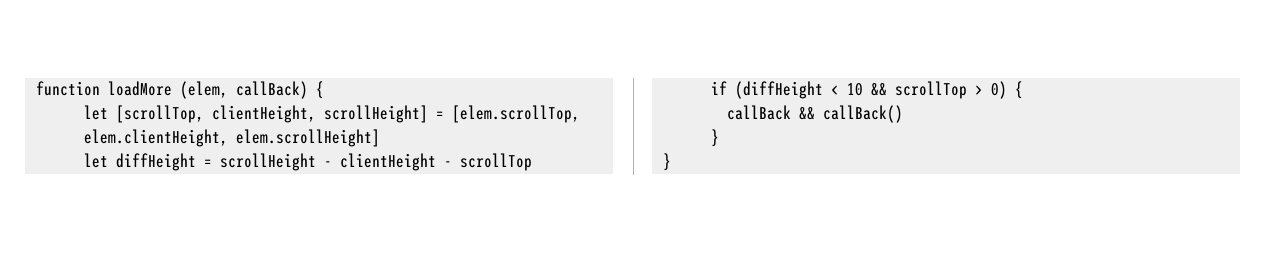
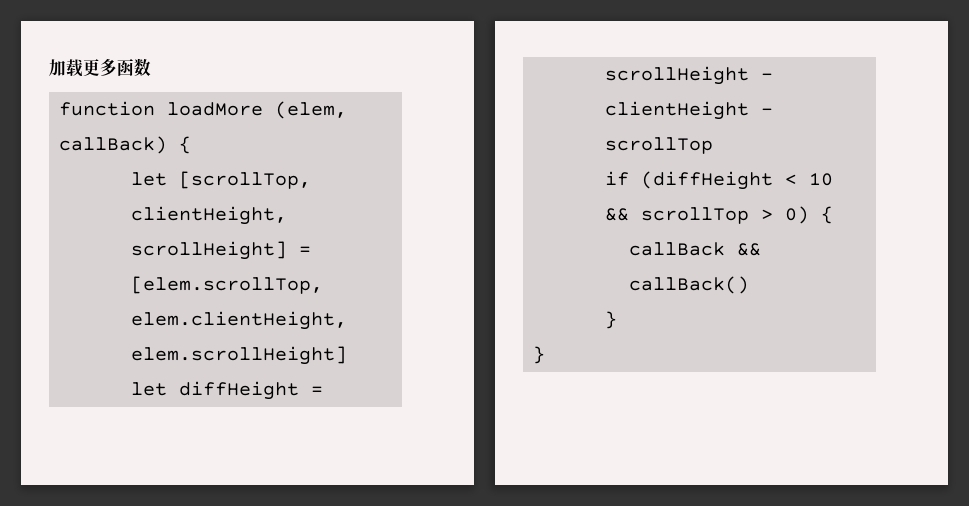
(35, 88) none -> [49,58,151,77] 加载更多函数 //

